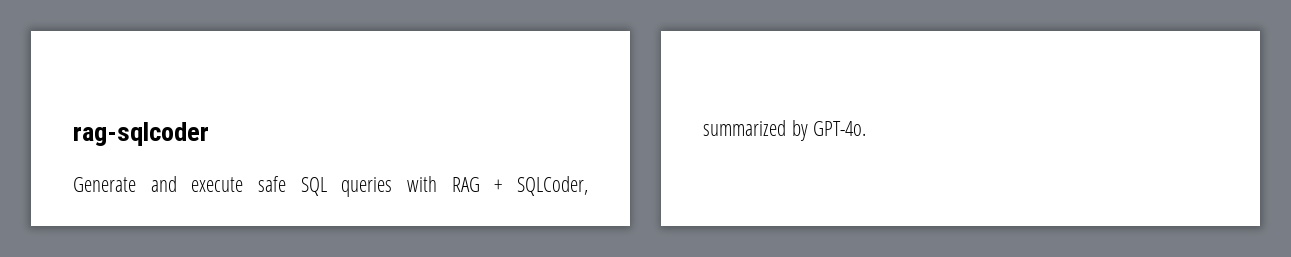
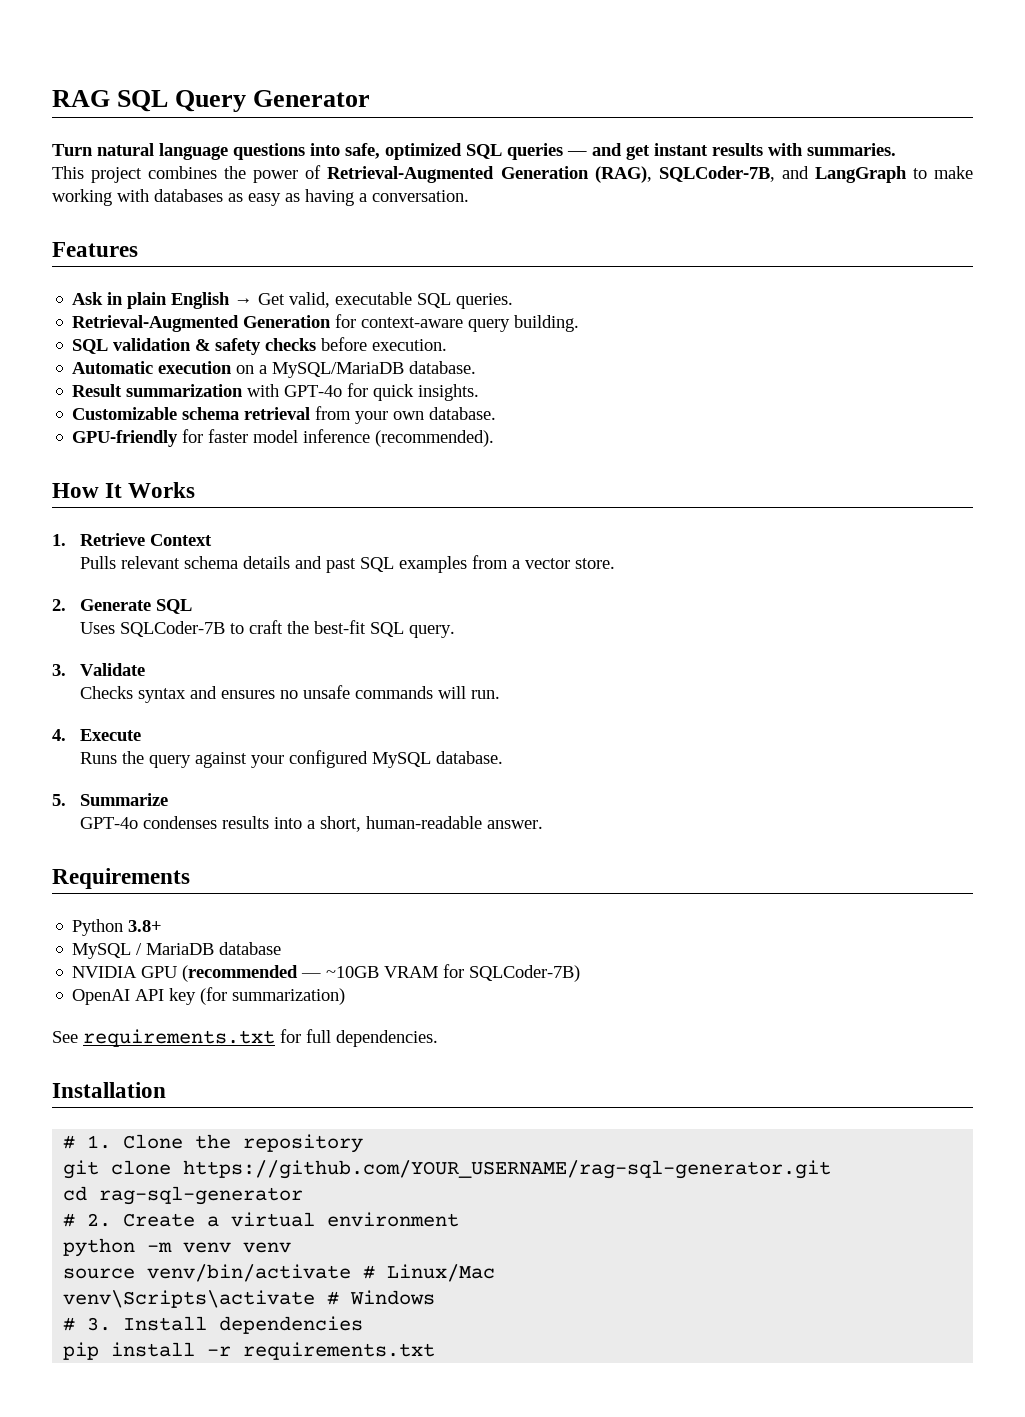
[73,122,209,146] [73,176,588,197] [703,120,867,141] rag-sqlcoder // Generate and execute safe SQL queries with RAG + SQLCoder, summarized by GPT-4o. -> [52,90,371,112] [52,143,896,160] [52,165,974,183] [52,189,469,206] [52,242,138,257] [72,292,514,309] [72,314,580,332] [72,337,448,355] [72,361,477,378] [72,383,480,401] [72,406,497,424] [72,429,495,447] [52,482,196,498] [52,533,212,546] [79,555,615,573] [52,599,192,614] [79,620,455,638] [52,663,145,676] [79,685,500,703] [52,729,141,741] [79,750,503,768] [52,793,168,806] [79,816,543,832] [52,868,190,889] [72,919,163,936] [72,942,282,959] [72,964,581,982] [72,987,346,1005] [52,1029,438,1047] [52,1082,166,1098] [63,1134,364,1153] [63,1160,832,1179] [63,1186,304,1205] [63,1212,460,1227] [63,1238,292,1257] [63,1264,496,1282] [63,1290,436,1308] [63,1316,364,1334] [63,1342,436,1360] RAG SQL Query Generator // Turn natural language questions into safe, optimized SQL queries — and get instant results with summaries. // This project combines the power of Retrieval-Augmented Generation (RAG), SQLCoder-7B, and LangGraph to make working with databases as easy as having a conversation. // Features // Ask in plain English → Get valid, executable SQL queries. // Retrieval-Augmented Generation for context-aware query building. // SQL validation & safety checks before execution. // Automatic execution on a MySQL/MariaDB database. // Result summarization with GPT-4o for quick insights. // Customizable schema retrieval from your own database. // GPU-friendly for faster model inference (recommended). // How It Works // 1. Retrieve Context // Pulls relevant schema details and past SQL examples from a vector store. // 2. Generate SQL // Uses SQLCoder-7B to craft the best-fit SQL query. // 3. Validate // Checks syntax and ensures no unsafe commands will run. // 4. Execute // Runs the query against your configured MySQL database. // 5. Summarize // GPT-4o condenses results into a short, human-readable answer. // Requirements // Python 3.8+ // MySQL / MariaDB database // NVIDIA GPU (recommended — ~10GB VRAM for SQLCoder-7B) // OpenAI API key (for summarization) // See requirements.txt for full dependencies. // Installation // # 1. Clone the repository // git clone https://github.com/YOUR_USERNAME/rag-sql-generator.git // cd rag-sql-generator // # 2. Create a virtual environment // python -m venv venv // source venv/bin/activate # Linux/Mac // venv\Scripts\activate # Windows // # 3. Install dependencies // pip install -r requirements.txt

